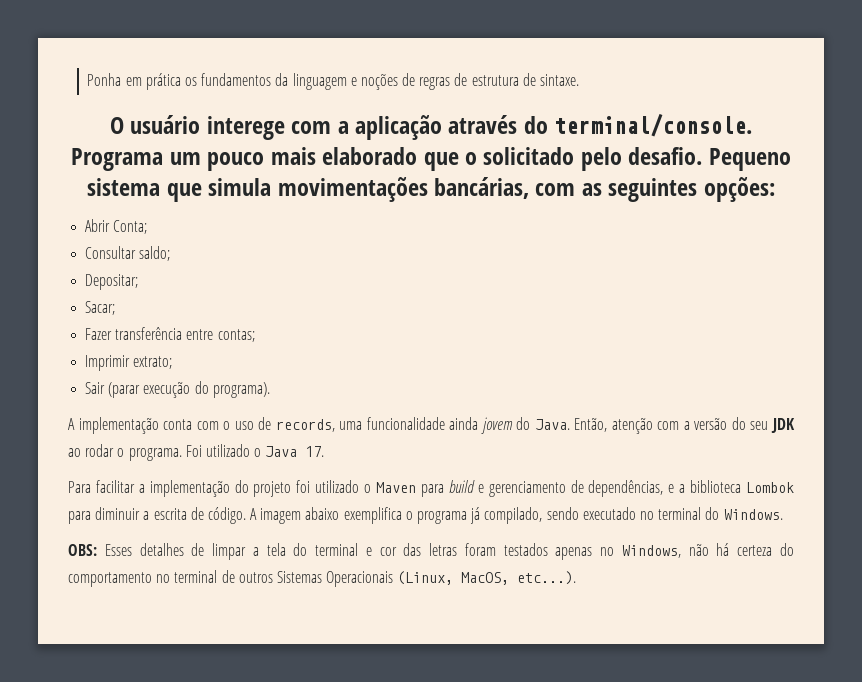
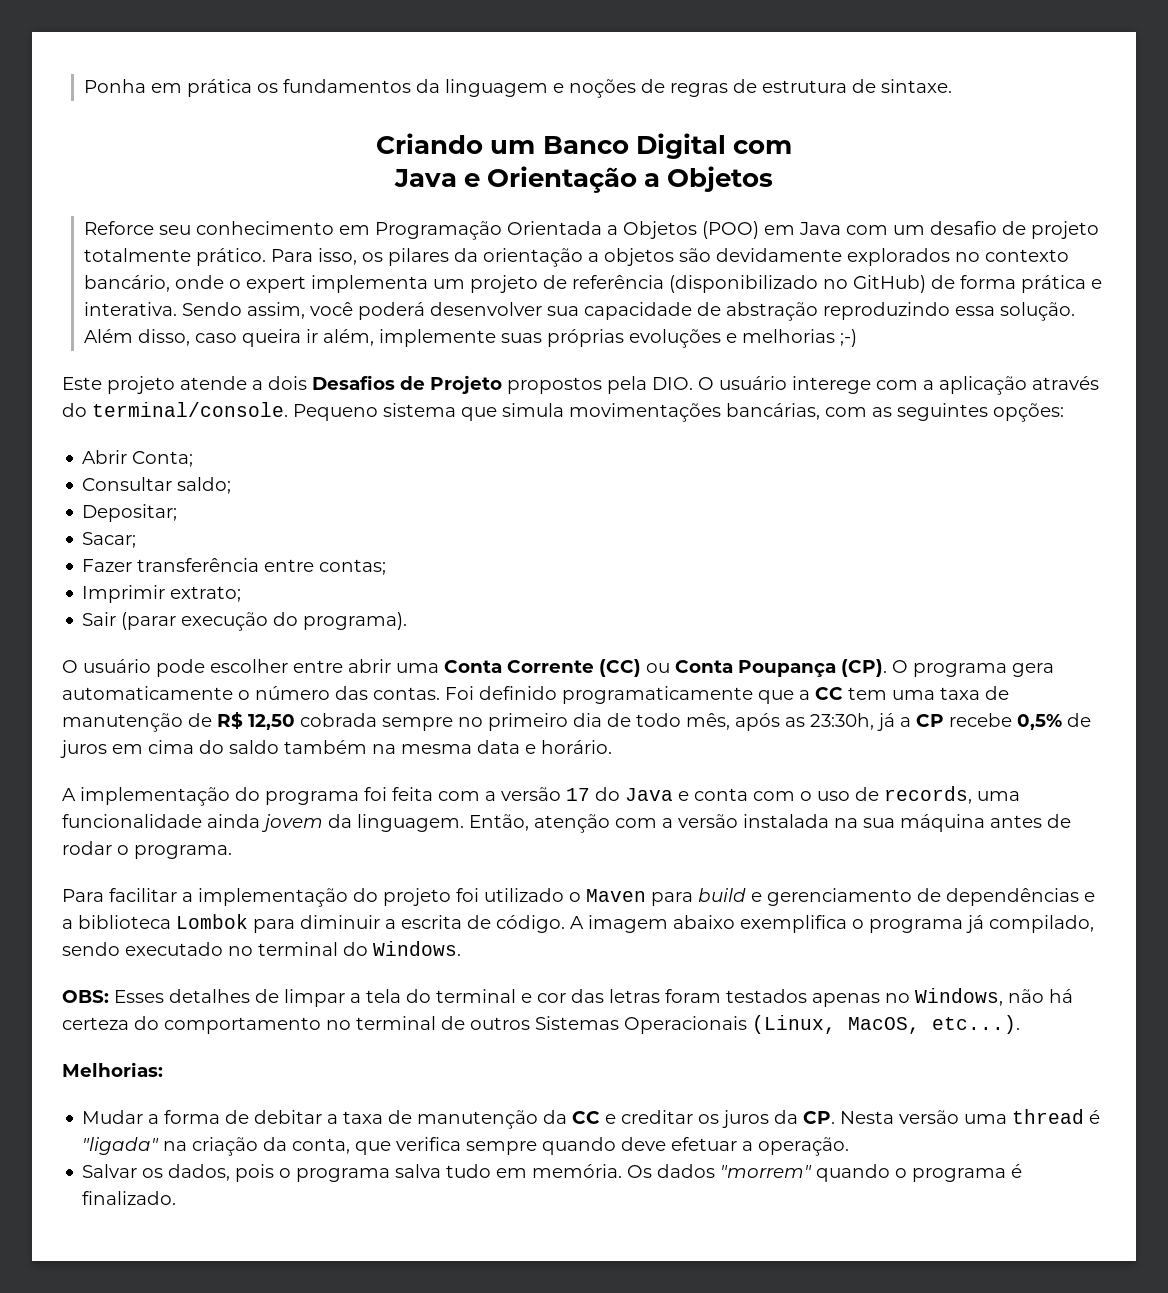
(580, 80) none -> [376,133,792,159] [393,166,774,193] [84,221,1100,240] [84,248,1070,267] [84,275,1103,293] [84,302,1076,321] [84,329,858,348] [62,375,693,394] Criando um Banco Digital com // Java e Orientação a Objetos // Reforce seu conhecimento em Programação Orientada a Objetos (POO) em Java com um desafio de projeto totalmente prático. Para isso, os pilares da orientação a objetos são devidamente explorados no contexto bancário, onde o expert implementa um projeto de referência (disponibilizado no GitHub) de forma prática e interativa. Sendo assim, você poderá desenvolver sua capacidade de abstração reproduzindo essa solução. Além disso, caso queira ir além, implemente suas próprias evoluções e melhorias ;-) // Este projeto atende a dois Desafios de Projeto propostos pela DIO.
[71,147,703,171] Programa um pouco mais elaborado que o solicitado pelo desafio. -> (288, 409) none
[68,417,159,434] A implementação -> [62,659,1054,677] [62,686,1009,704] [62,711,1091,732] [60,740,612,758] [62,787,689,806] O usuário pode escolher entre abrir uma Conta Corrente (CC) ou Conta Poupança (CP). O programa gera automaticamente o número das contas. Foi definido programaticamente que a CC tem uma taxa de manutenção de R$ 12,50 cobrada sempre no primeiro dia de todo mês, após as 23:30h, já a CP recebe 0,5% de juros em cima do saldo também na mesma data e horário. // A implementação do programa foi feita com a versão 17 do Java e
[516,417,570,430] do Java. -> [328,814,464,832] da linguagem.
[731,417,795,433] [68,444,325,461] do seu JDK ao rodar o programa. Foi utilizado o Java 17. -> [743,814,1071,832] [62,841,232,859] instalada na sua máquina antes de rodar o programa.
[588,480,664,497] dependências, -> [946,888,1079,906] dependências
(577, 578) none -> [62,1062,163,1077] [82,1109,1101,1129] [82,1137,850,1156] [82,1164,1023,1182] [82,1191,177,1205] // Melhorias: // Mudar a forma de debitar a taxa de manutenção da CC e creditar os juros da CP. Nesta versão uma thread é "ligada" na criação da conta, que verifica sempre quando deve efetuar a operação. // Salvar os dados, pois o programa salva tudo em memória. Os dados "morrem" quando o programa é finalizado.

